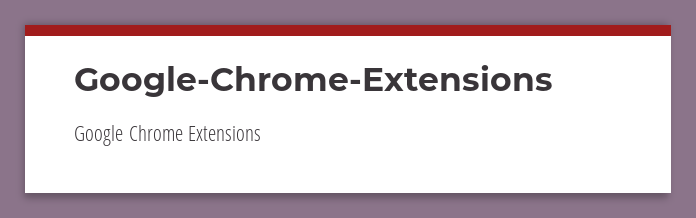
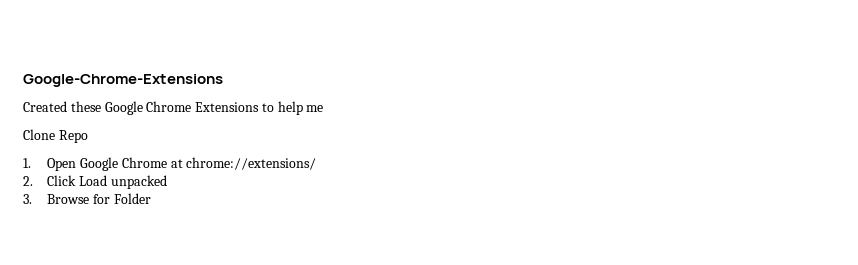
(553, 81) none -> [23,101,101,112] Created these
(262, 133) none -> [261,101,324,115] [23,129,88,143] [23,157,317,171] [23,175,167,189] [23,193,151,204] to help me // Clone Repo // 1. Open Google Chrome at chrome://extensions/ // 2. Click Load unpacked // 3. Browse for Folder

